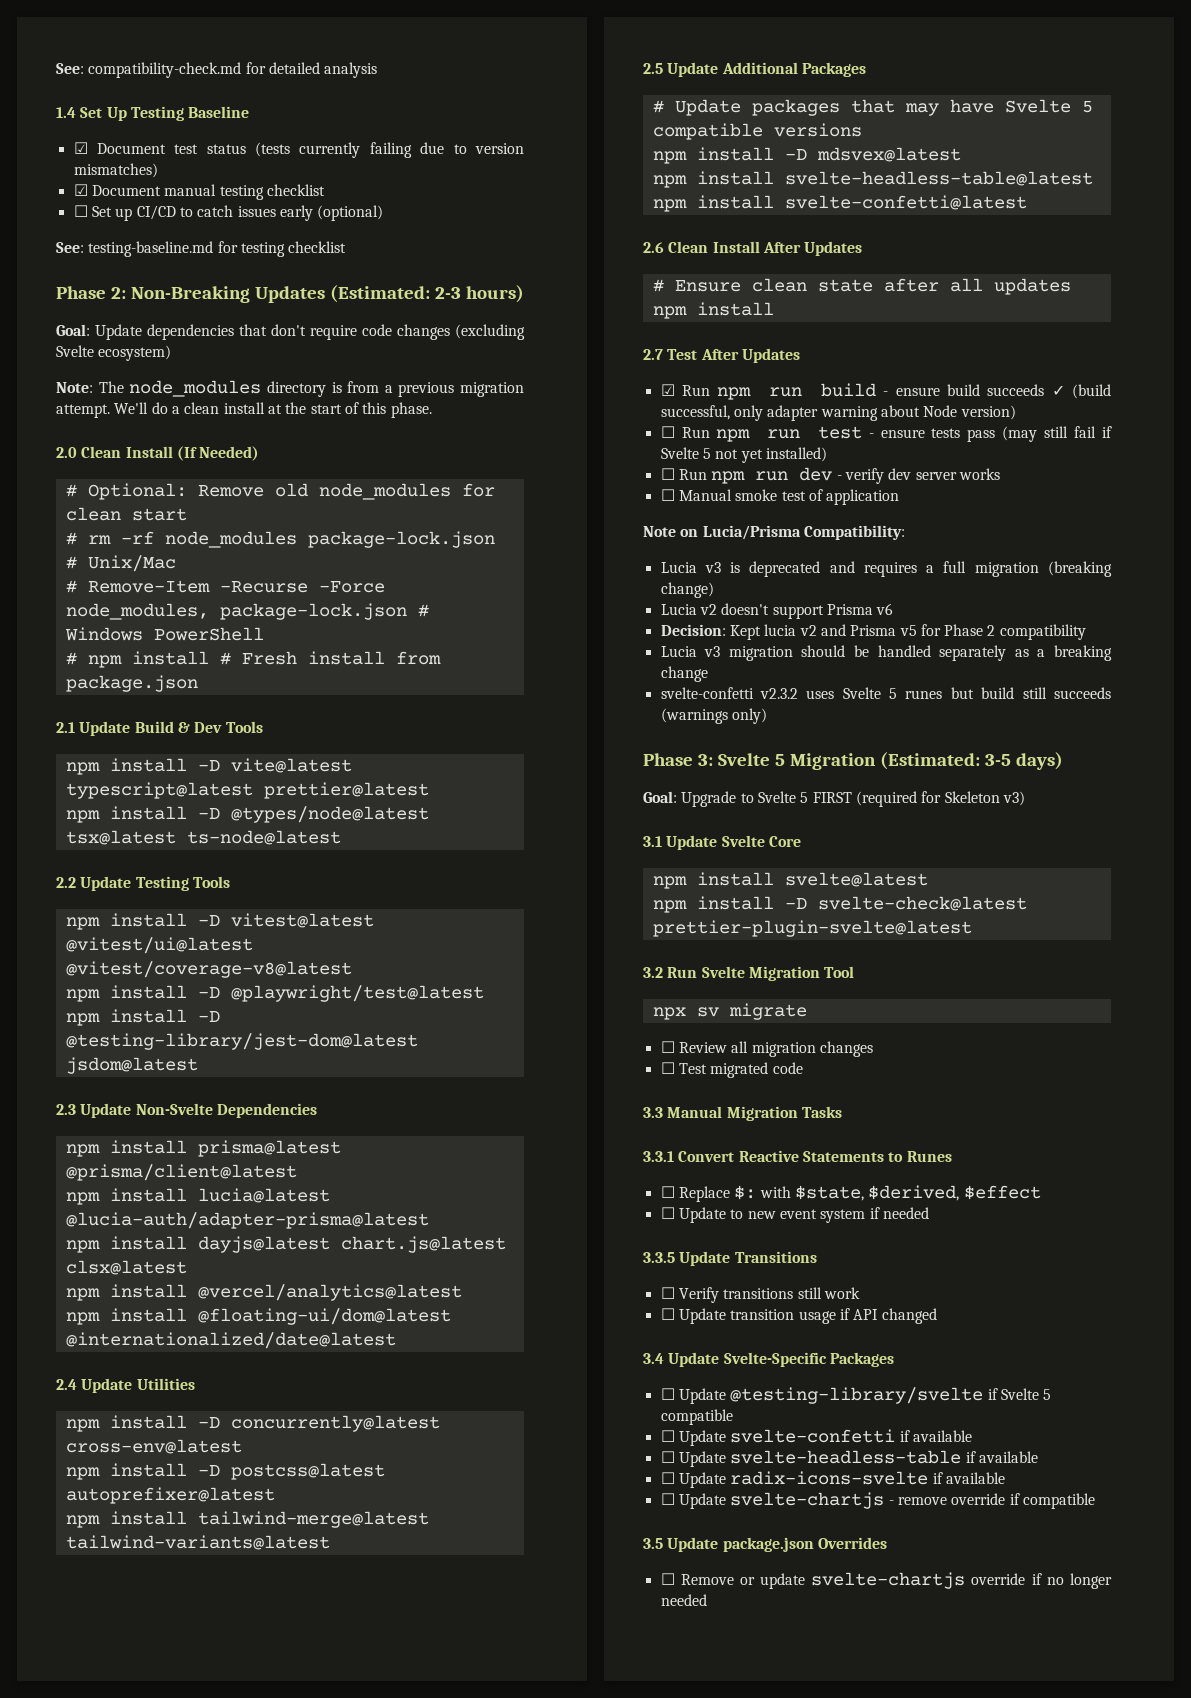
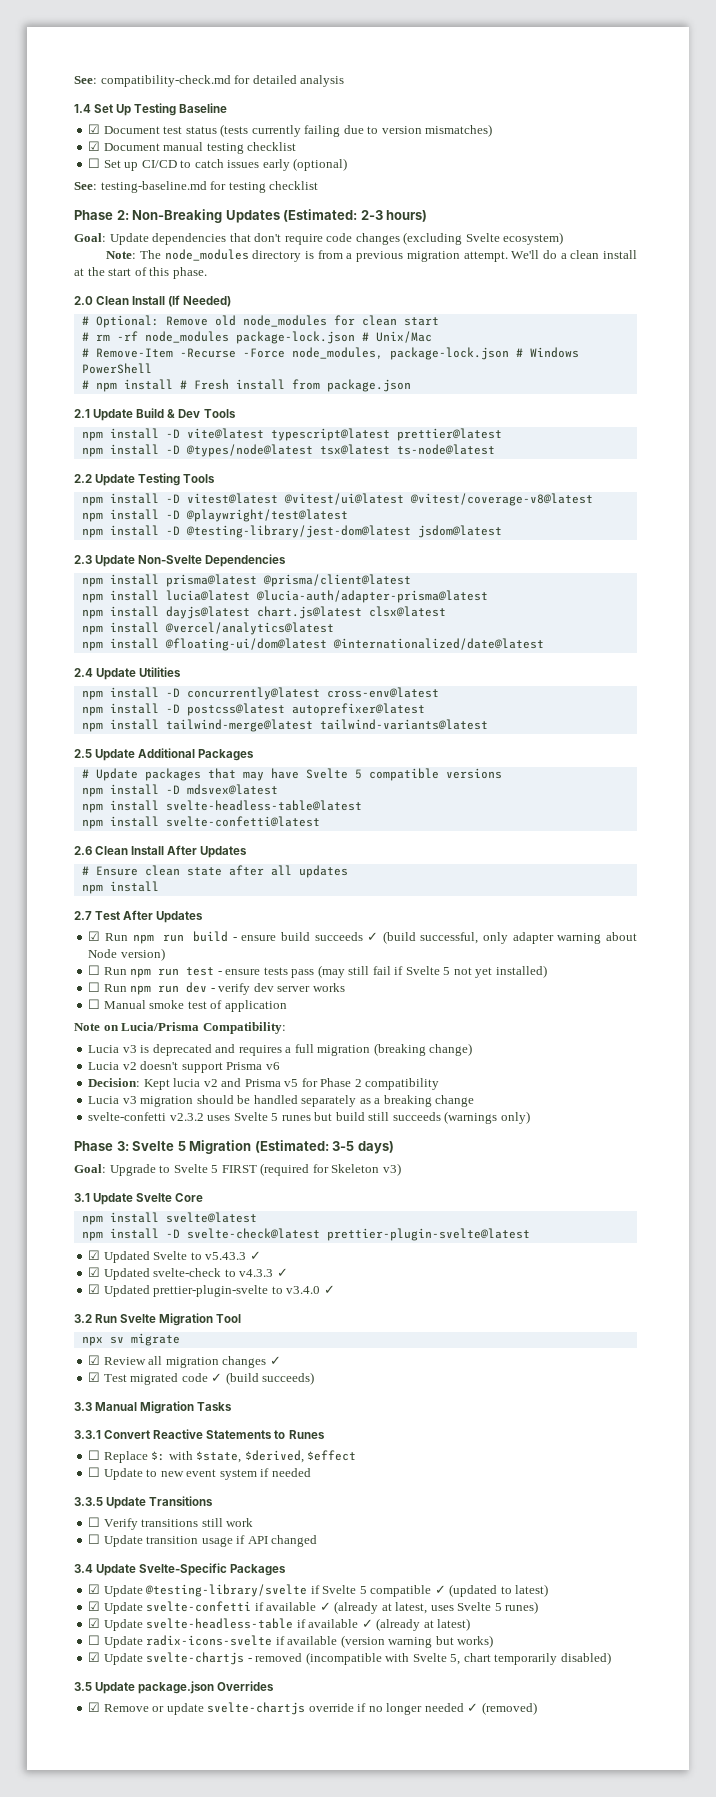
(972, 928) none -> [88,1250,261,1263] [88,1267,288,1280] [88,1284,335,1297] // ☑ Updated Svelte to v5.43.3 ✓ // ☑ Updated svelte-check to v4.3.3 ✓ // ☑ Updated prettier-plugin-svelte to v3.4.0 ✓
[660,1041,675,1053] ☐ -> [88,1355,101,1365] ☑
[660,1062,675,1074] // ☐ -> [269,1356,281,1365] [88,1372,101,1382] ✓ // ☑
(803, 1068) none -> [211,1372,315,1385] ✓ (build succeeds)
[660,1388,675,1400] ☐ -> [88,1584,101,1594] ☑
[660,1430,675,1442] // ☐ -> [434,1584,549,1597] [88,1601,101,1611] ✓ (updated to latest) // ☑
[660,1451,675,1463] // ☐ -> [319,1601,539,1614] [88,1618,101,1628] ✓ (already at latest, uses Svelte 5 runes) // ☑
(1038, 1457) none -> [361,1618,471,1631] ✓ (already at latest)
[660,1492,1095,1509] // ☐ Update svelte-chartjs - remove override if compatible -> [340,1635,494,1648] [88,1652,611,1665] (version warning but works) // ☑ Update svelte-chartjs - removed (incompatible with Svelte 5, chart temporarily disabled)
[660,1573,675,1585] ☐ -> [88,1702,101,1712] ☑
(707, 1600) none -> [467,1702,537,1715] ✓ (removed)

